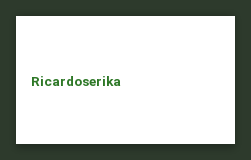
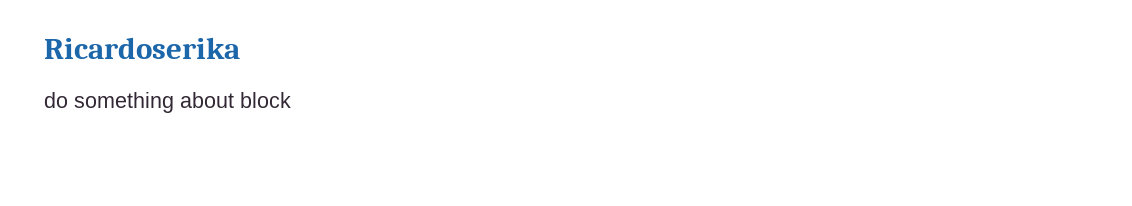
(121, 81) none -> [44,92,291,113] // do something about block

